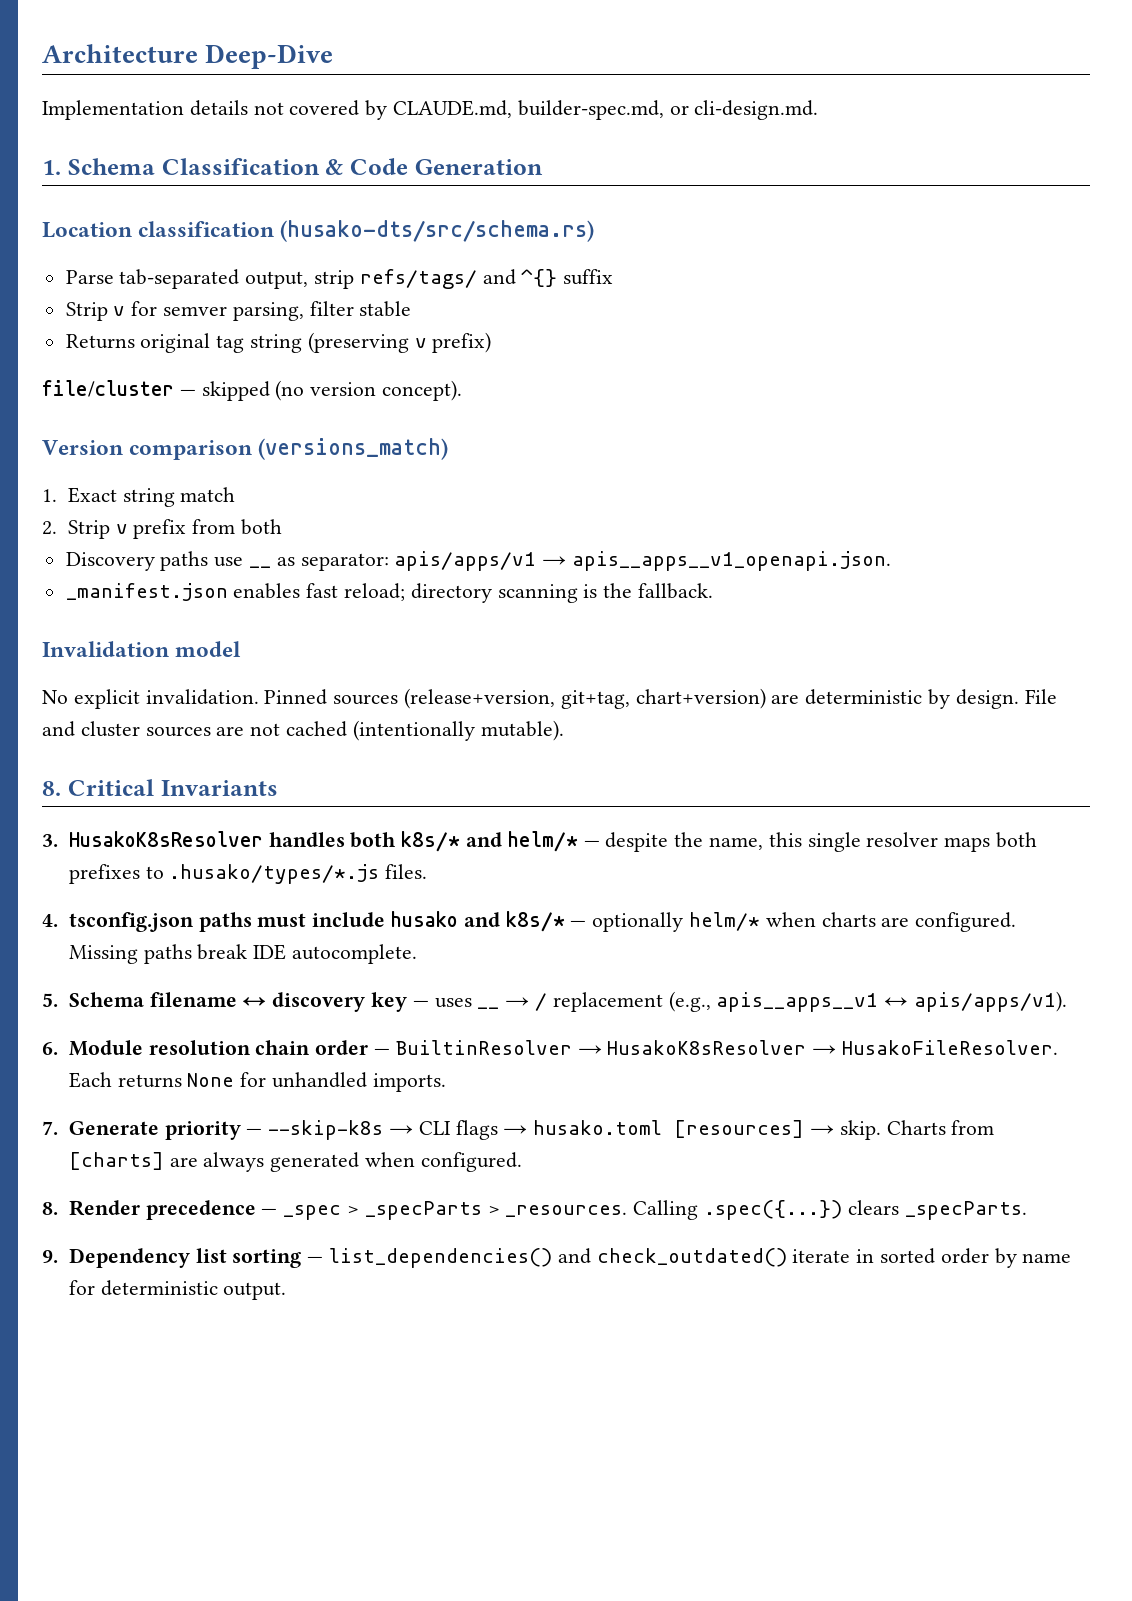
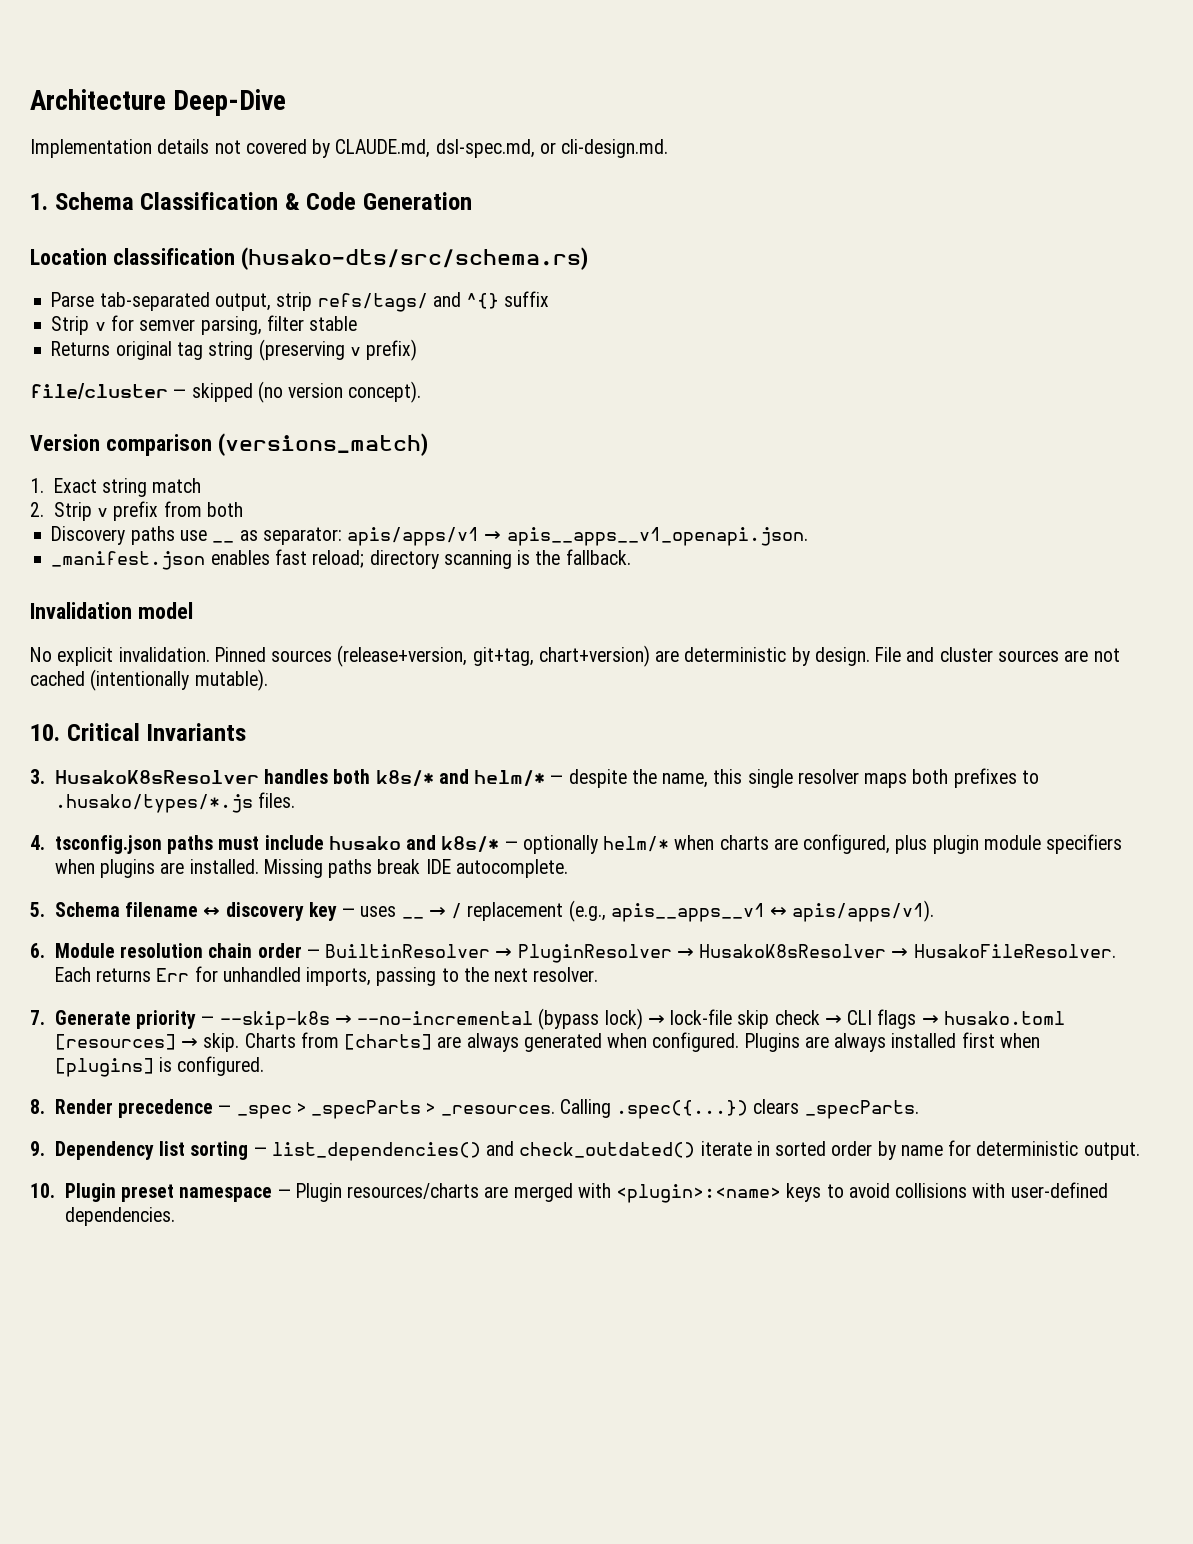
[517,100,664,120] builder-spec.md, -> [435,139,535,158] dsl-spec.md,
[42,781,61,796] 8. -> [30,724,60,741] 10.
[915,912,1017,932] configured. -> [803,834,1123,854] [54,859,259,878] configured, plus plugin module specifiers when plugins are installed.
(602, 1050) none -> [517,944,694,963] PluginResolver →
[117,1073,235,1088] returns None -> [96,968,190,982] returns Err
[372,1073,446,1092] imports. -> [306,967,599,986] imports, passing to the next resolver.
(413, 1130) none -> [357,1008,842,1030] --no-incremental (bypass lock) → lock-file skip check →
(522, 1162) none -> [744,1032,1040,1052] [54,1056,265,1077] Plugins are always installed first when [plugins] is configured.
(287, 1291) none -> [30,1182,1108,1203] [64,1207,175,1226] // 10. Plugin preset namespace — Plugin resources/charts are merged with <plugin>:<name> keys to avoid collisions with user-defined dependencies.

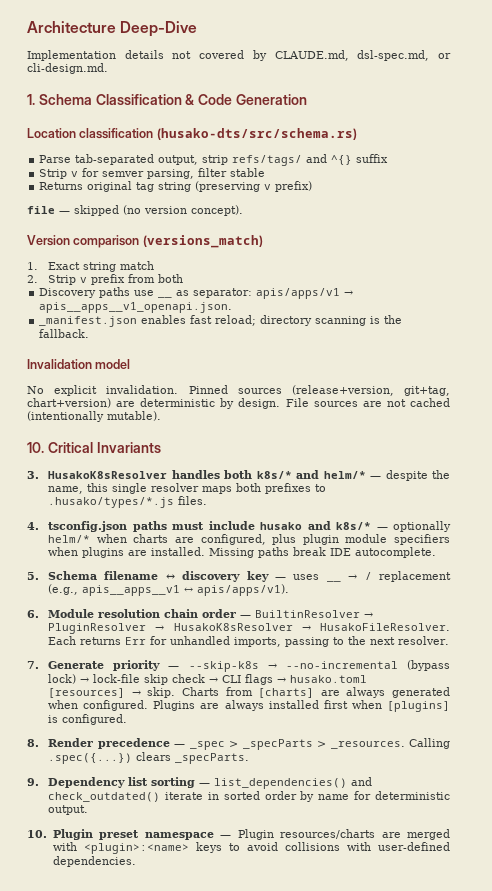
[30,383,168,399] file/cluster -> [27,206,55,214] file
[906,647,993,662] and cluster -> (309, 402) none

